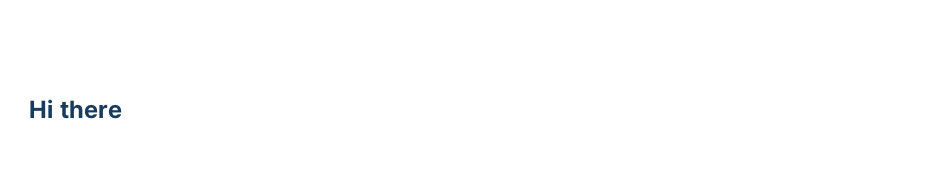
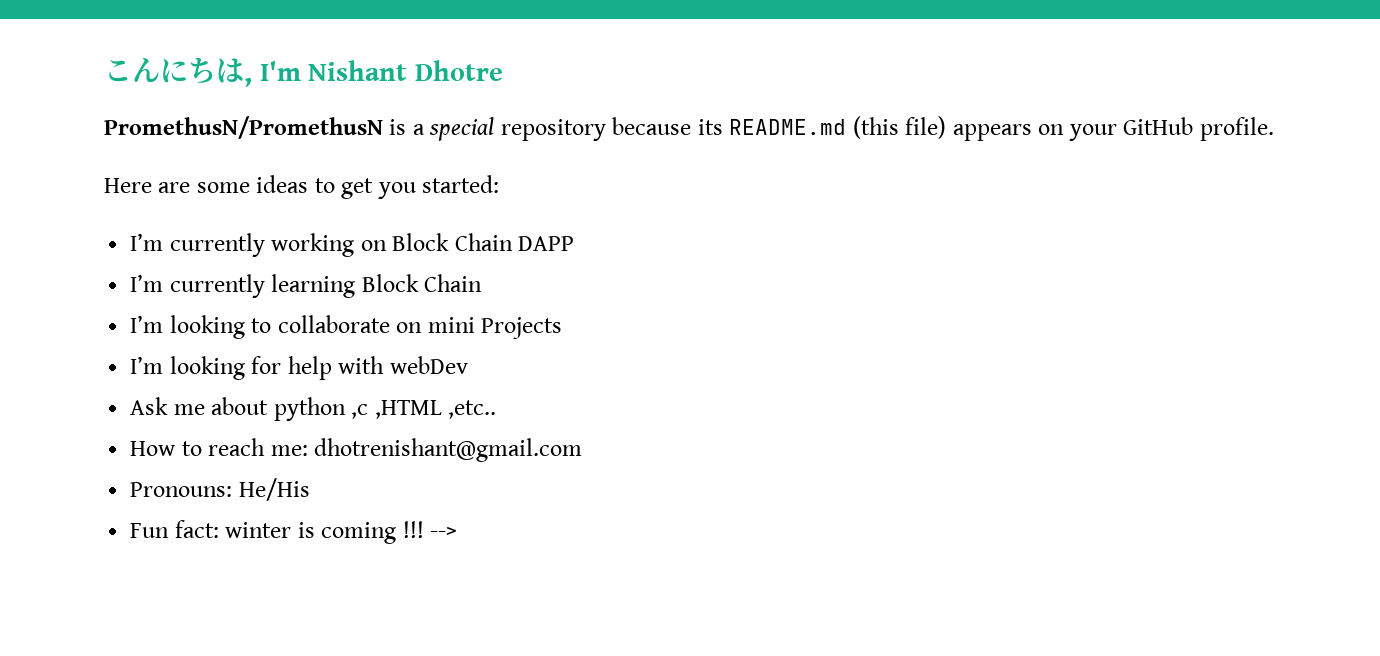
[29,99,122,119] Hi there -> [104,57,503,87] [104,116,1274,141] [104,175,500,199] [130,233,575,257] [130,274,483,298] [130,315,563,339] [130,356,468,380] [130,397,497,421] [130,438,583,462] [130,478,310,501] [130,520,458,544] こんにちは, I'm Nishant Dhotre // PromethusN/PromethusN is a special repository because its README.md (this file) appears on your GitHub profile. // Here are some ideas to get you started: // I’m currently working on Block Chain DAPP // I’m currently learning Block Chain // I’m looking to collaborate on mini Projects // I’m looking for help with webDev // Ask me about python ,c ,HTML ,etc.. // How to reach me: dhotrenishant@gmail.com // Pronouns: He/His // Fun fact: winter is coming !!! -->

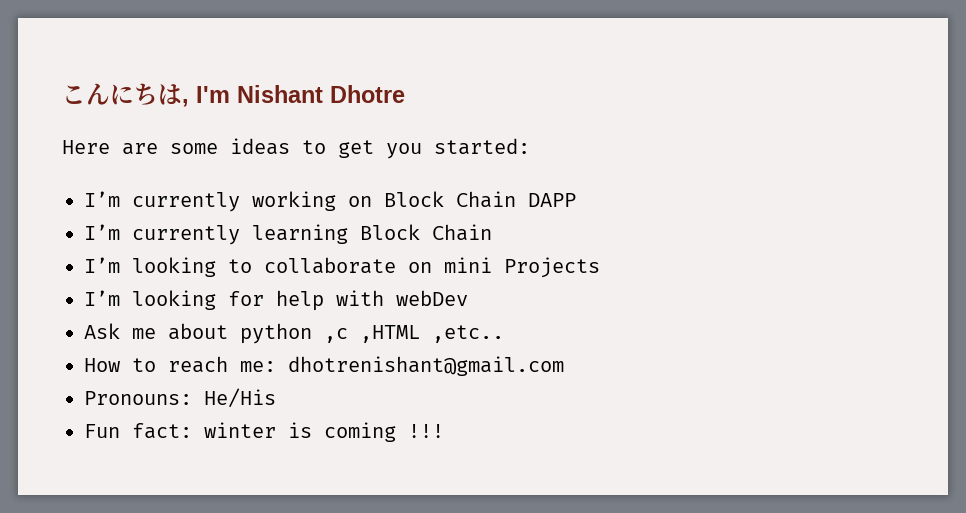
[104,116,1274,141] // PromethusN/PromethusN is a special repository because its README.md (this file) appears on your GitHub profile. -> (405, 94) none
[430,527,458,538] --> -> (444, 431) none

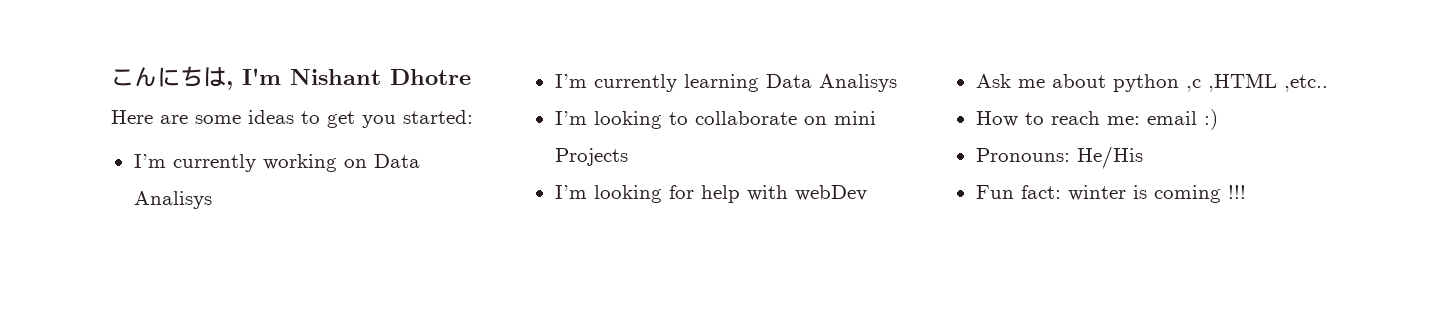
[384,191,576,208] Block Chain DAPP -> [373,154,420,168] [133,191,212,209] Data Analisys
[360,224,492,241] Block Chain -> [765,74,897,92] Data Analisys
[288,356,564,376] dhotrenishant@gmail.com -> [1146,109,1218,130] email :)

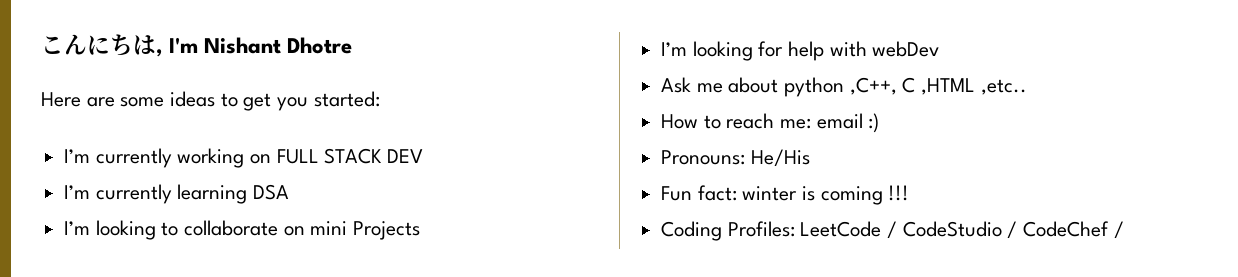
[373,154,420,168] [133,191,212,209] Data Analisys -> [276,148,424,164] FULL STACK DEV
[765,74,897,92] Data Analisys -> [253,184,290,200] DSA
[1185,79,1201,92] ,c -> [849,77,916,95] ,C++, C
(1246, 192) none -> [661,221,1124,241] // Coding Profiles: LeetCode / CodeStudio / CodeChef /

